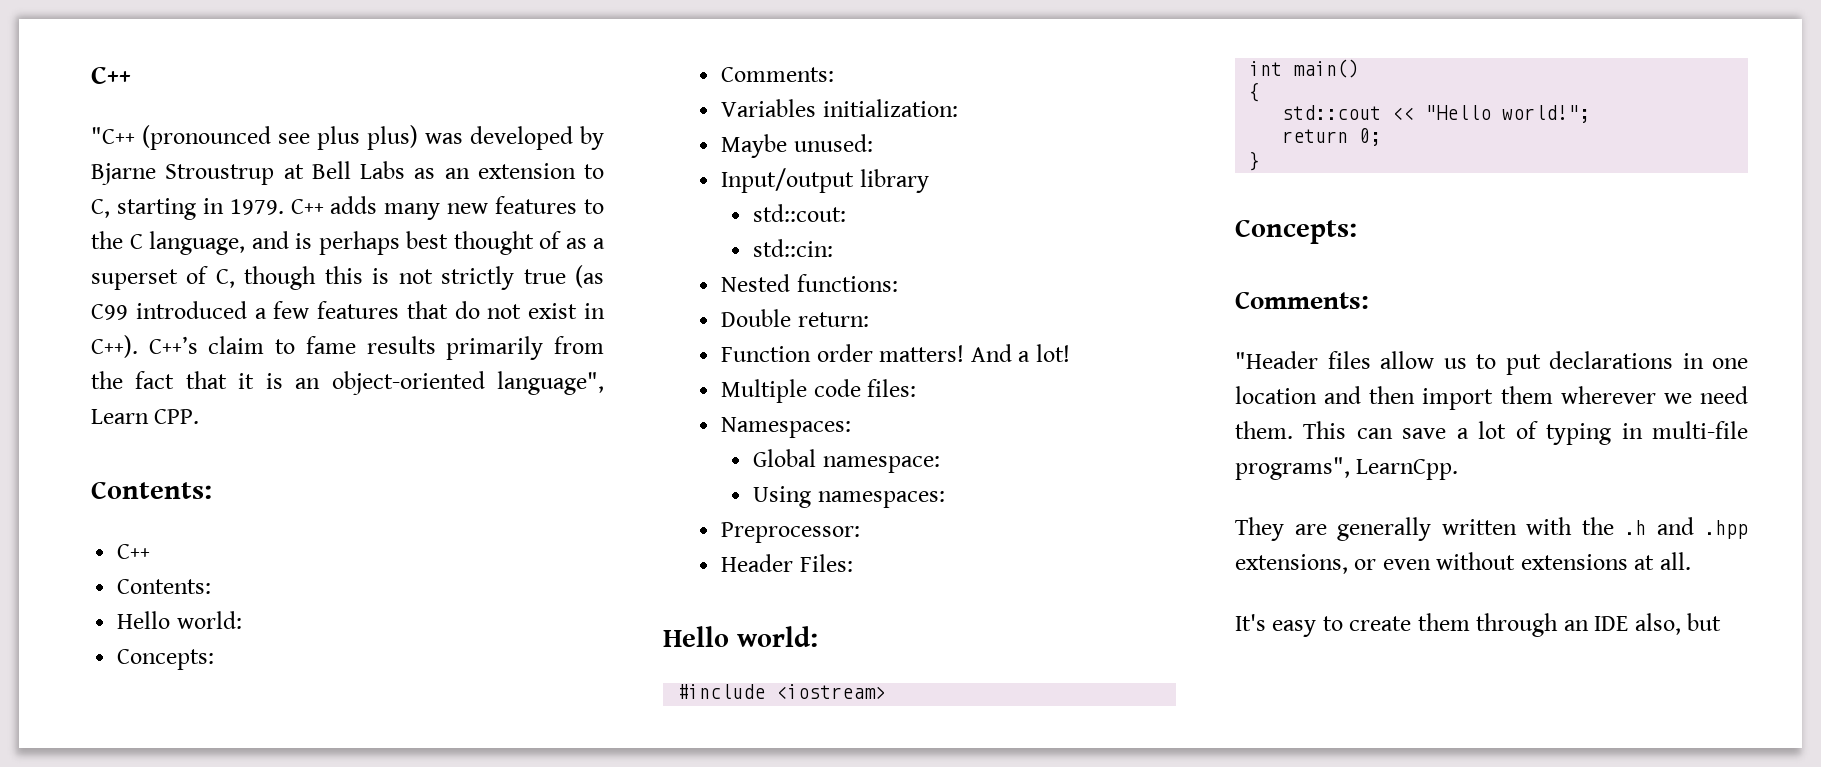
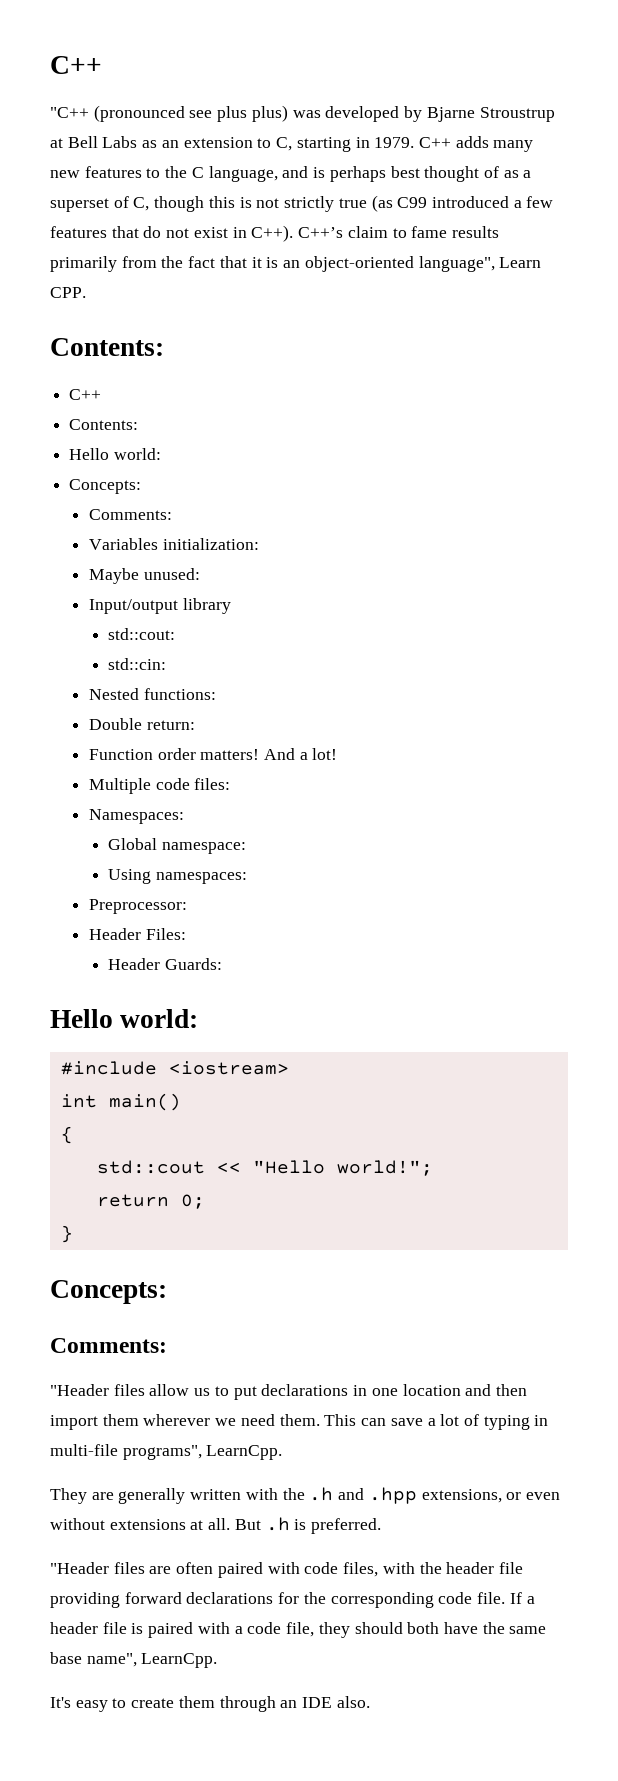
(853, 563) none -> [108,958,223,970] // Header Guards:
(1691, 561) none -> [234,1517,382,1534] [50,1562,523,1578] [50,1592,535,1608] [50,1622,547,1638] [50,1652,218,1668] But .h is preferred. // "Header files are often paired with code files, with the header file providing forward declarations for the corresponding code file. If a header file is paired with a code file, they should both have the same base name", LearnCpp.
[1634,613,1722,635] also, but -> [336,1696,370,1708] also.

